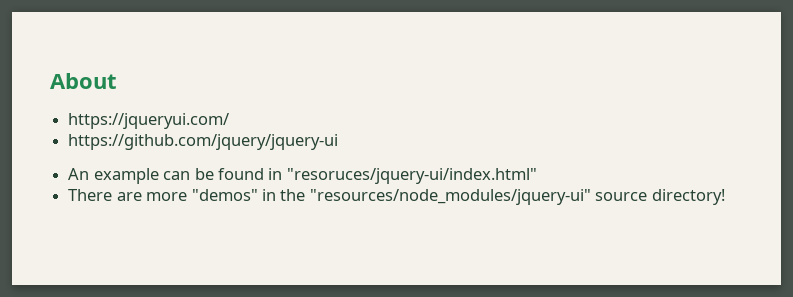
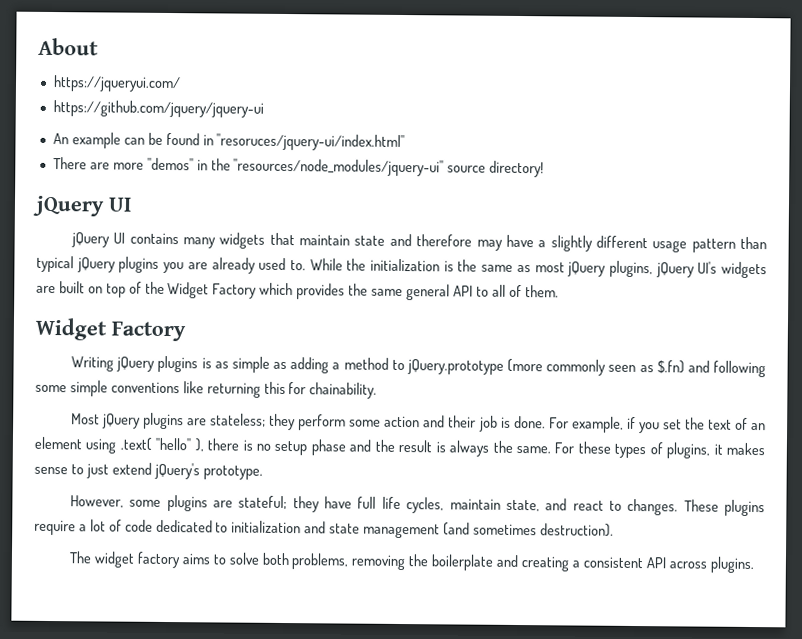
(725, 197) none -> [32,195,132,217] [71,232,767,253] [36,255,768,279] [36,281,559,301] [35,317,186,342] [71,355,767,378] [35,380,378,399] [71,412,766,434] [34,436,766,459] [34,462,263,480] [70,495,765,517] [34,519,614,539] [69,551,754,574] // jQuery UI // jQuery UI contains many widgets that maintain state and therefore may have a slightly different usage pattern than typical jQuery plugins you are already used to. While the initialization is the same as most jQuery plugins, jQuery UI's widgets are built on top of the Widget Factory which provides the same general API to all of them. // Widget Factory // Writing jQuery plugins is as simple as adding a method to jQuery.prototype (more commonly seen as $.fn) and following some simple conventions like returning this for chainability. // Most jQuery plugins are stateless; they perform some action and their job is done. For example, if you set the text of an element using .text( "hello" ), there is no setup phase and the result is always the same. For these types of plugins, it makes sense to just extend jQuery's prototype. // However, some plugins are stateful; they have full life cycles, maintain state, and react to changes. These plugins require a lot of code dedicated to initialization and state management (and sometimes destruction). // The widget factory aims to solve both problems, removing the boilerplate and creating a consistent API across plugins.

